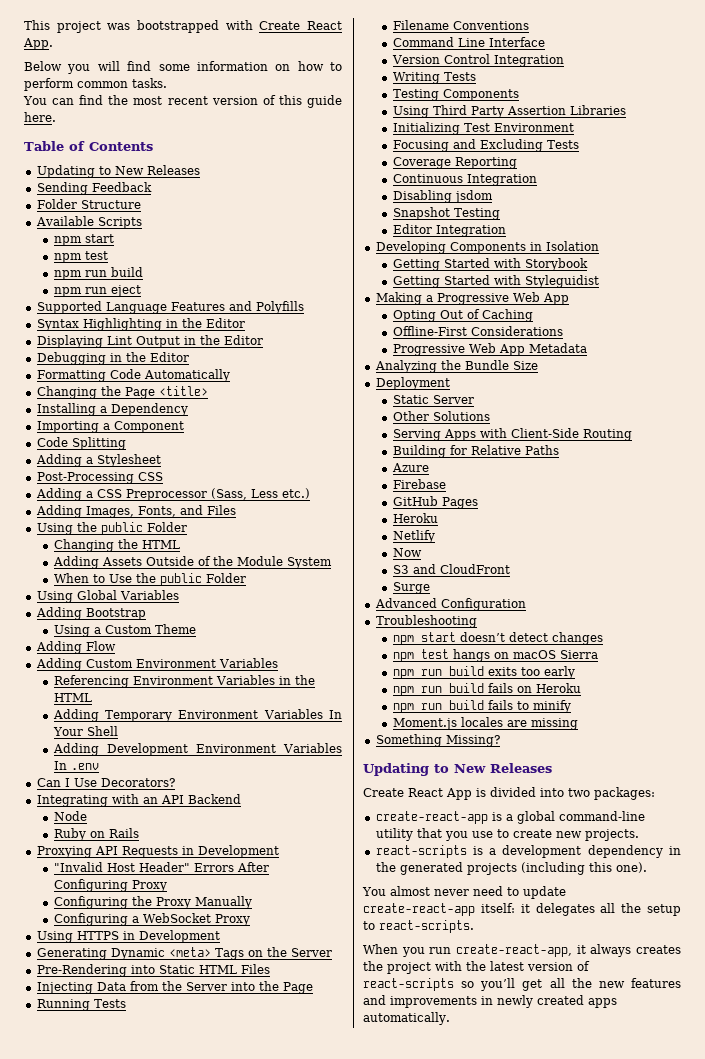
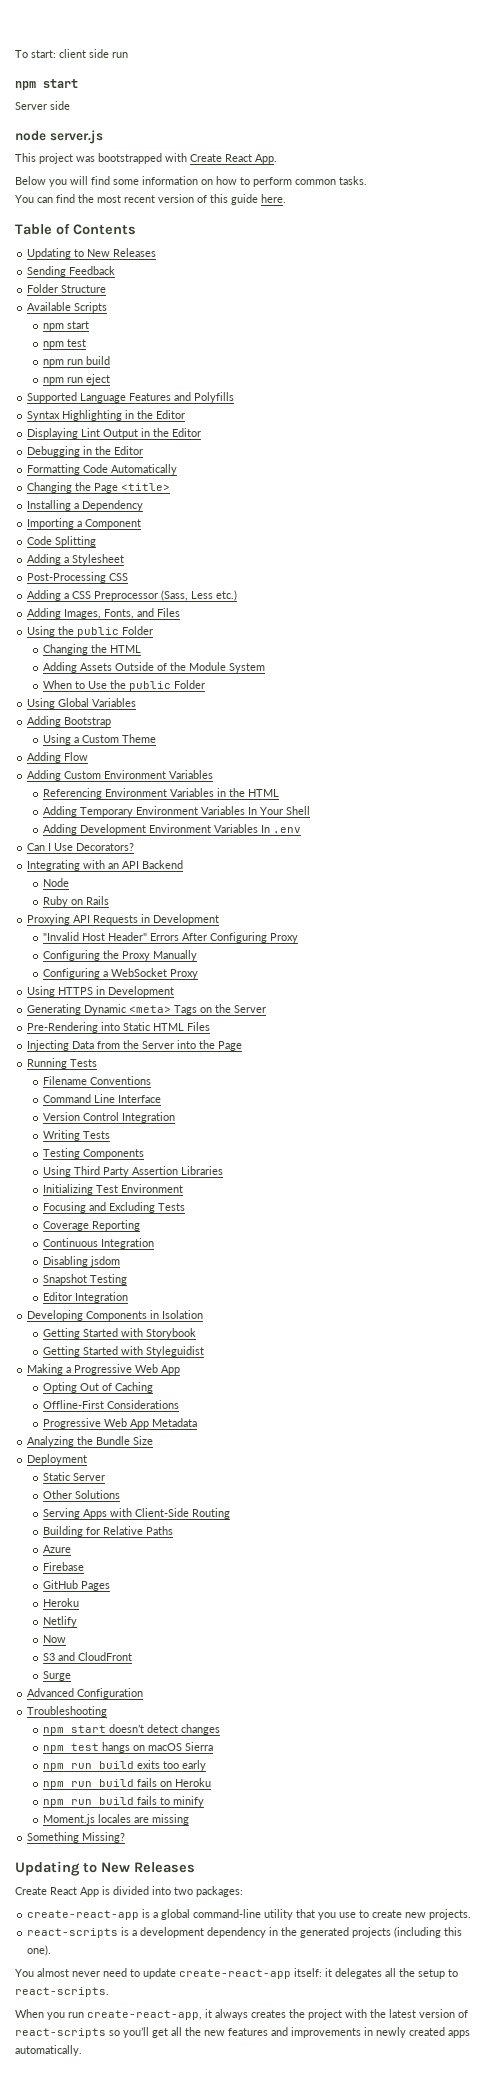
(24, 25) none -> [15,49,128,58] [15,79,78,90] [15,101,70,110] [15,130,103,144] To start: client side run // npm start // Server side // node server.js //

